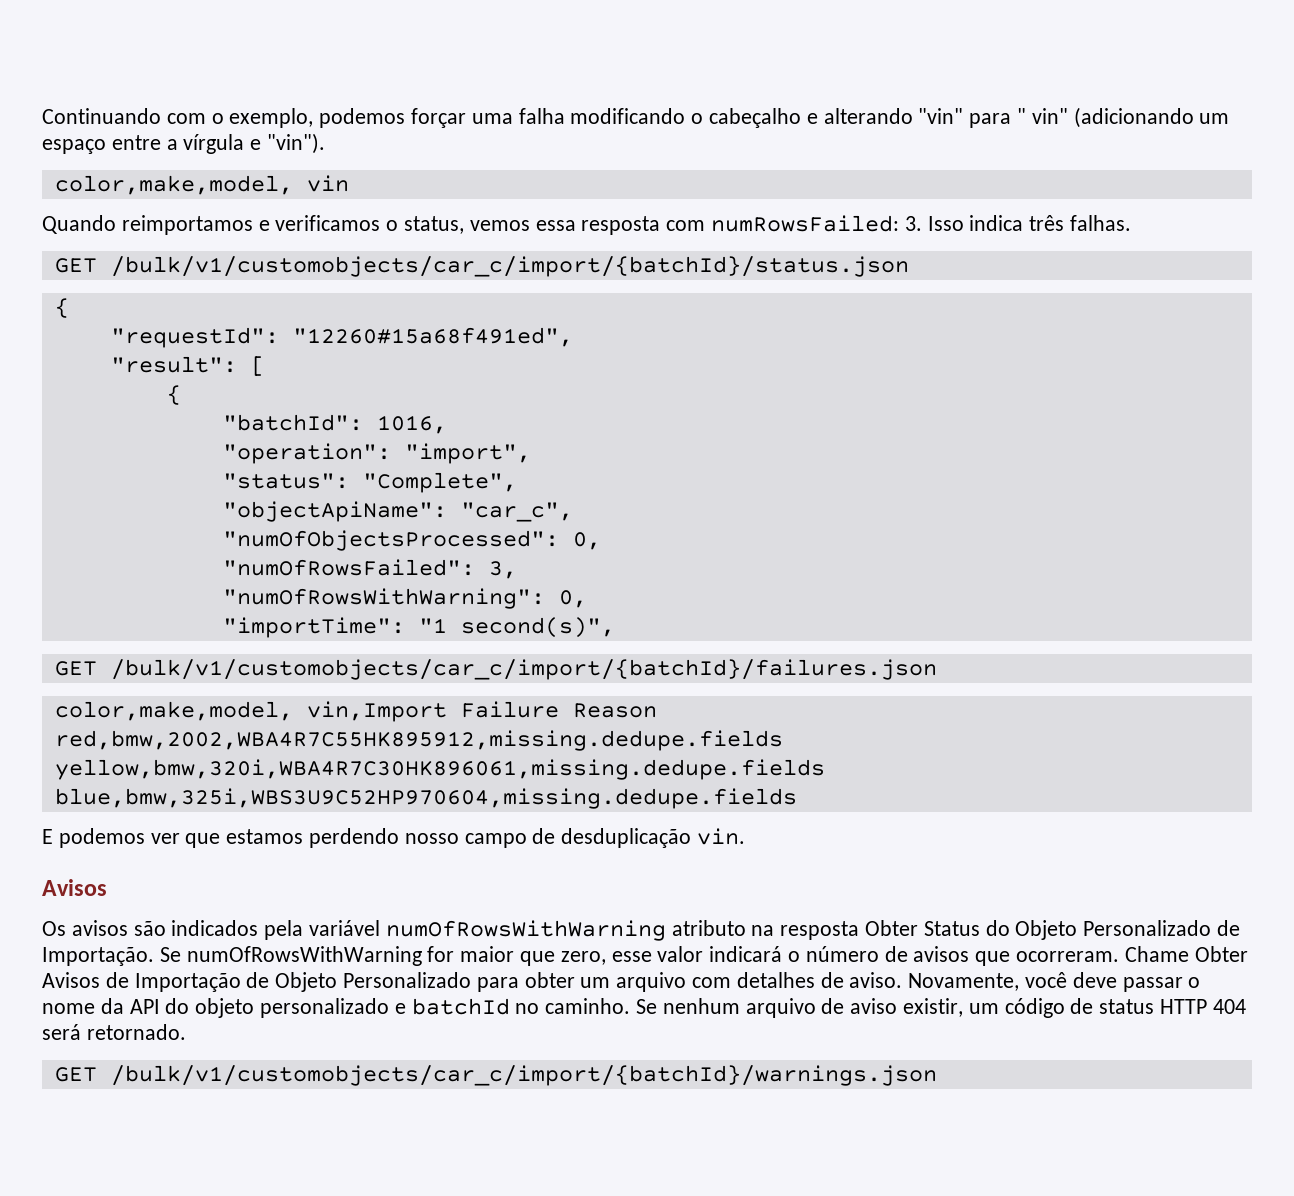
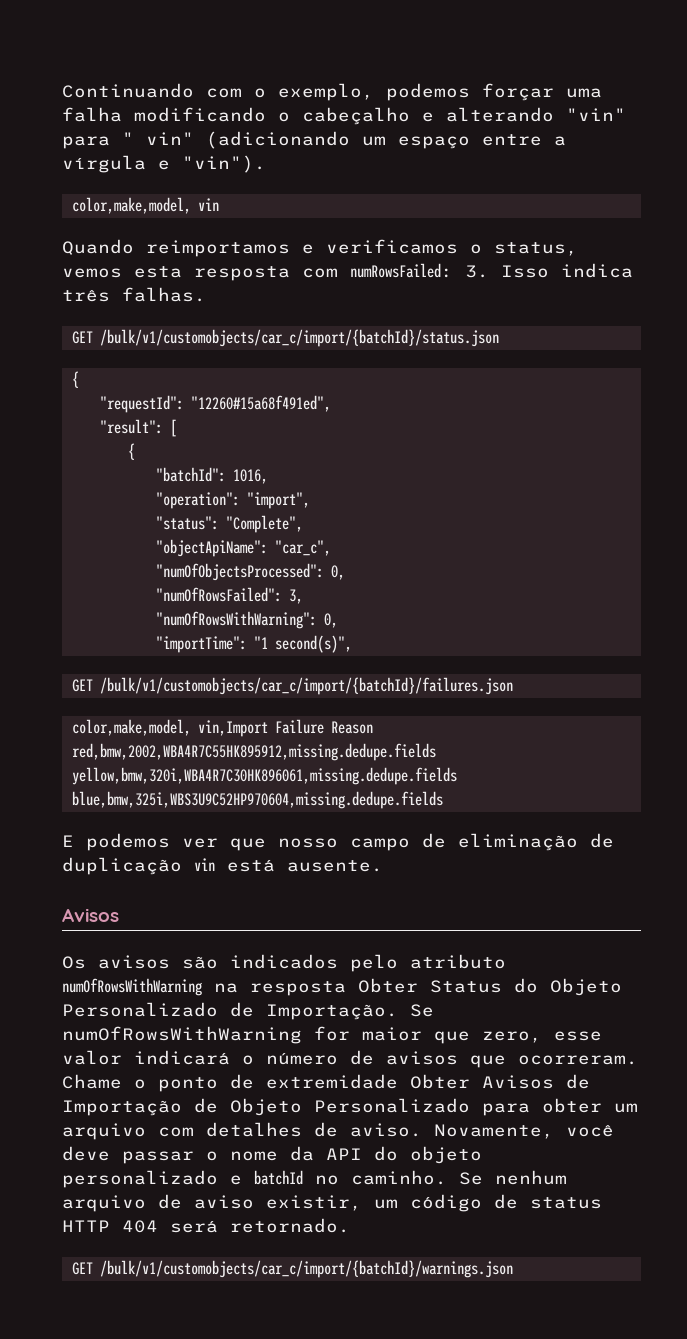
[535,220,576,231] essa -> [134,266,182,278] esta
[226,828,400,848] estamos perdendo -> (266, 844) none
[561,828,746,848] desduplicação vin. -> [458,833,614,851] [62,857,383,875] eliminação de duplicação vin está ausente.
[264,920,746,941] pela variável numOfRowsWithWarning atributo -> [350,954,506,972] [62,978,202,996] pelo atributo numOfRowsWithWarning
(1189, 954) none -> [134,1074,398,1092] o ponto de extremidade

